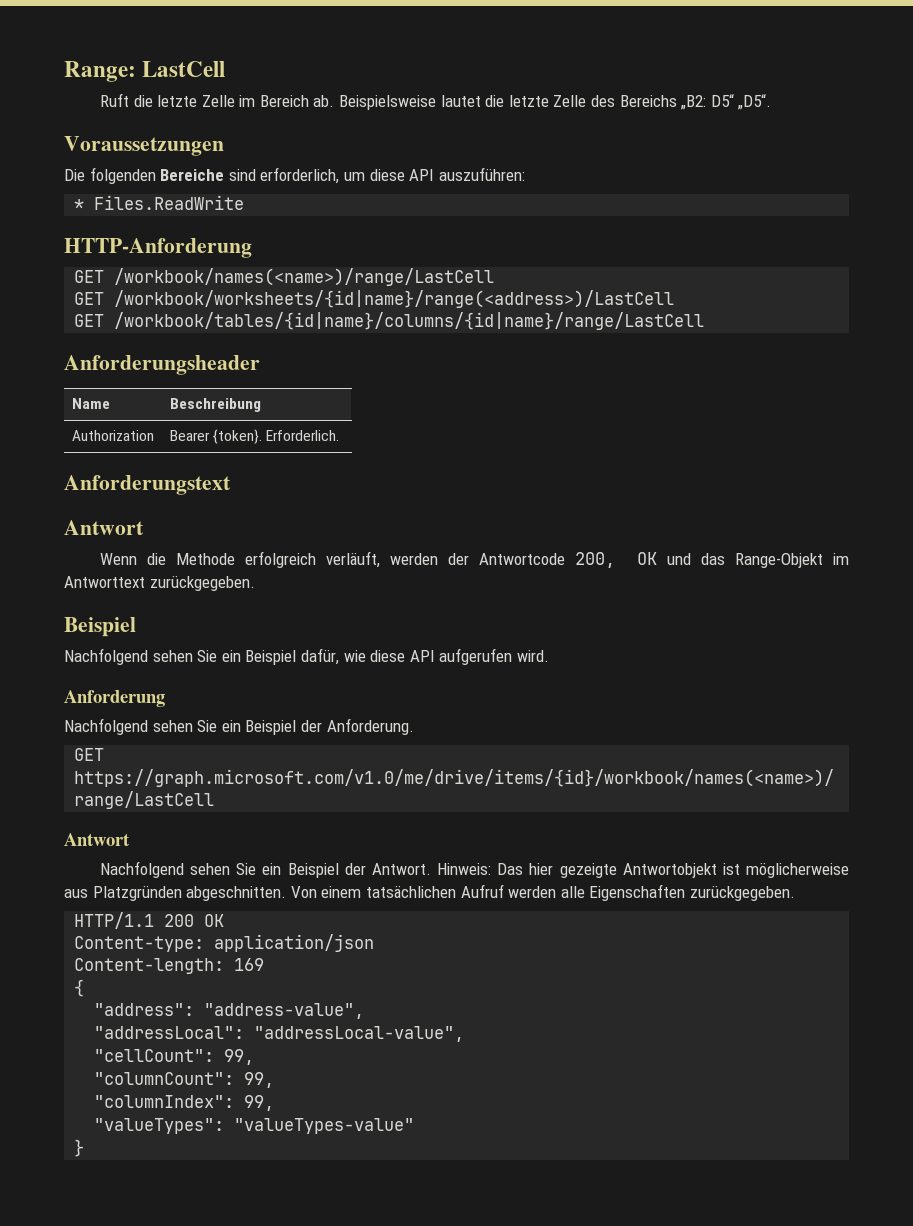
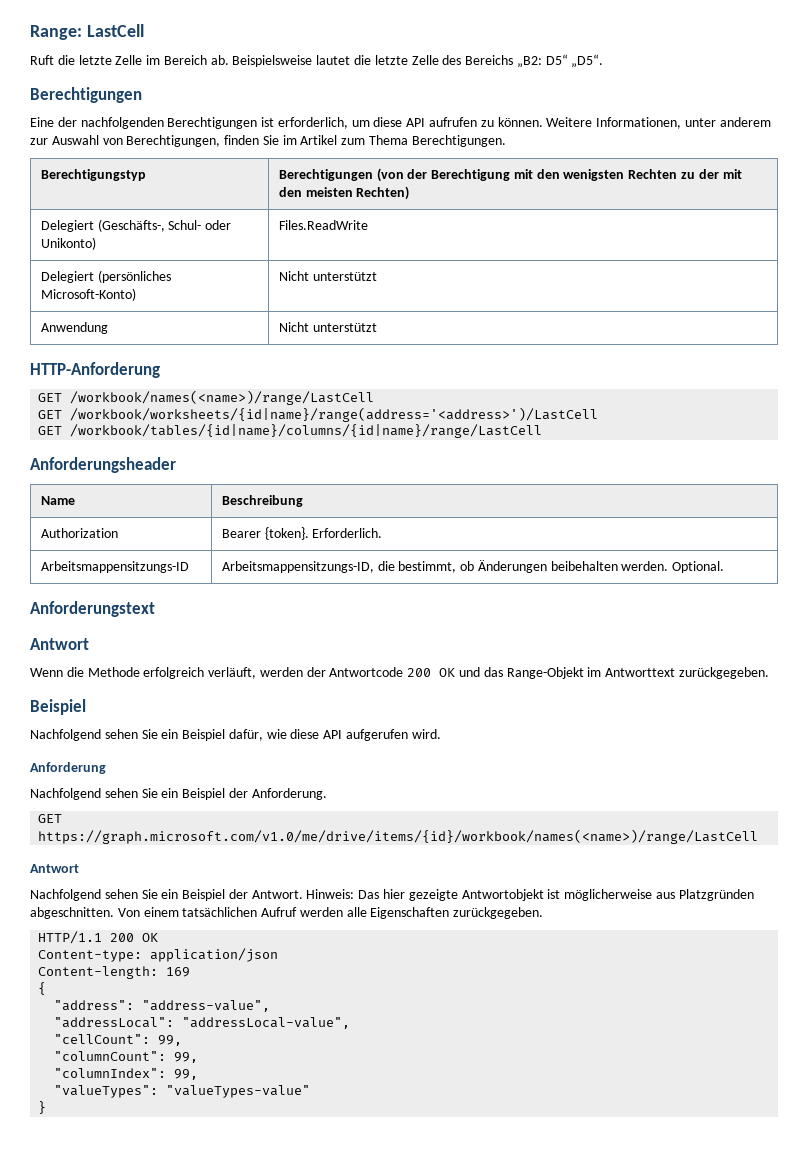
[64,136,224,156] [64,167,525,184] [74,195,245,210] Voraussetzungen // Die folgenden Bereiche sind erforderlich, um diese API auszuführen: // * Files.ReadWrite -> [30,87,142,103] [30,117,771,129] [30,135,506,147] [40,169,146,181] [278,168,742,182] [278,186,410,200] [40,219,232,232] [40,237,96,250] [278,220,368,230] [40,270,171,283] [40,288,136,301] [278,271,377,281] [40,322,108,334] [278,322,377,332] Berechtigungen // Eine der nachfolgenden Berechtigungen ist erforderlich, um diese API aufrufen zu können. Weitere Informationen, unter anderem zur Auswahl von Berechtigungen, finden Sie im Artikel zum Thema Berechtigungen. // Berechtigungstyp | Berechtigungen (von der Berechtigung mit den wenigsten Rechten zu der mit den meisten Rechten) // Delegiert (Geschäfts-, Schul- oder Unikonto) | Files.ReadWrite // Delegiert (persönliches Microsoft-Konto) | Nicht unterstützt // Anwendung | Nicht unterstützt
[114,290,675,308] /workbook/worksheets/{id|name}/range(<address>)/LastCell -> [70,407,599,422] /workbook/worksheets/{id|name}/range(address='<address>')/LastCell
(340, 435) none -> [40,561,189,573] [221,560,725,573] // Arbeitsmappensitzungs-ID | Arbeitsmappensitzungs-ID, die bestimmt, ob Änderungen beibehalten werden. Optional.
[575,552,616,568] 200, -> [407,668,432,677] 200

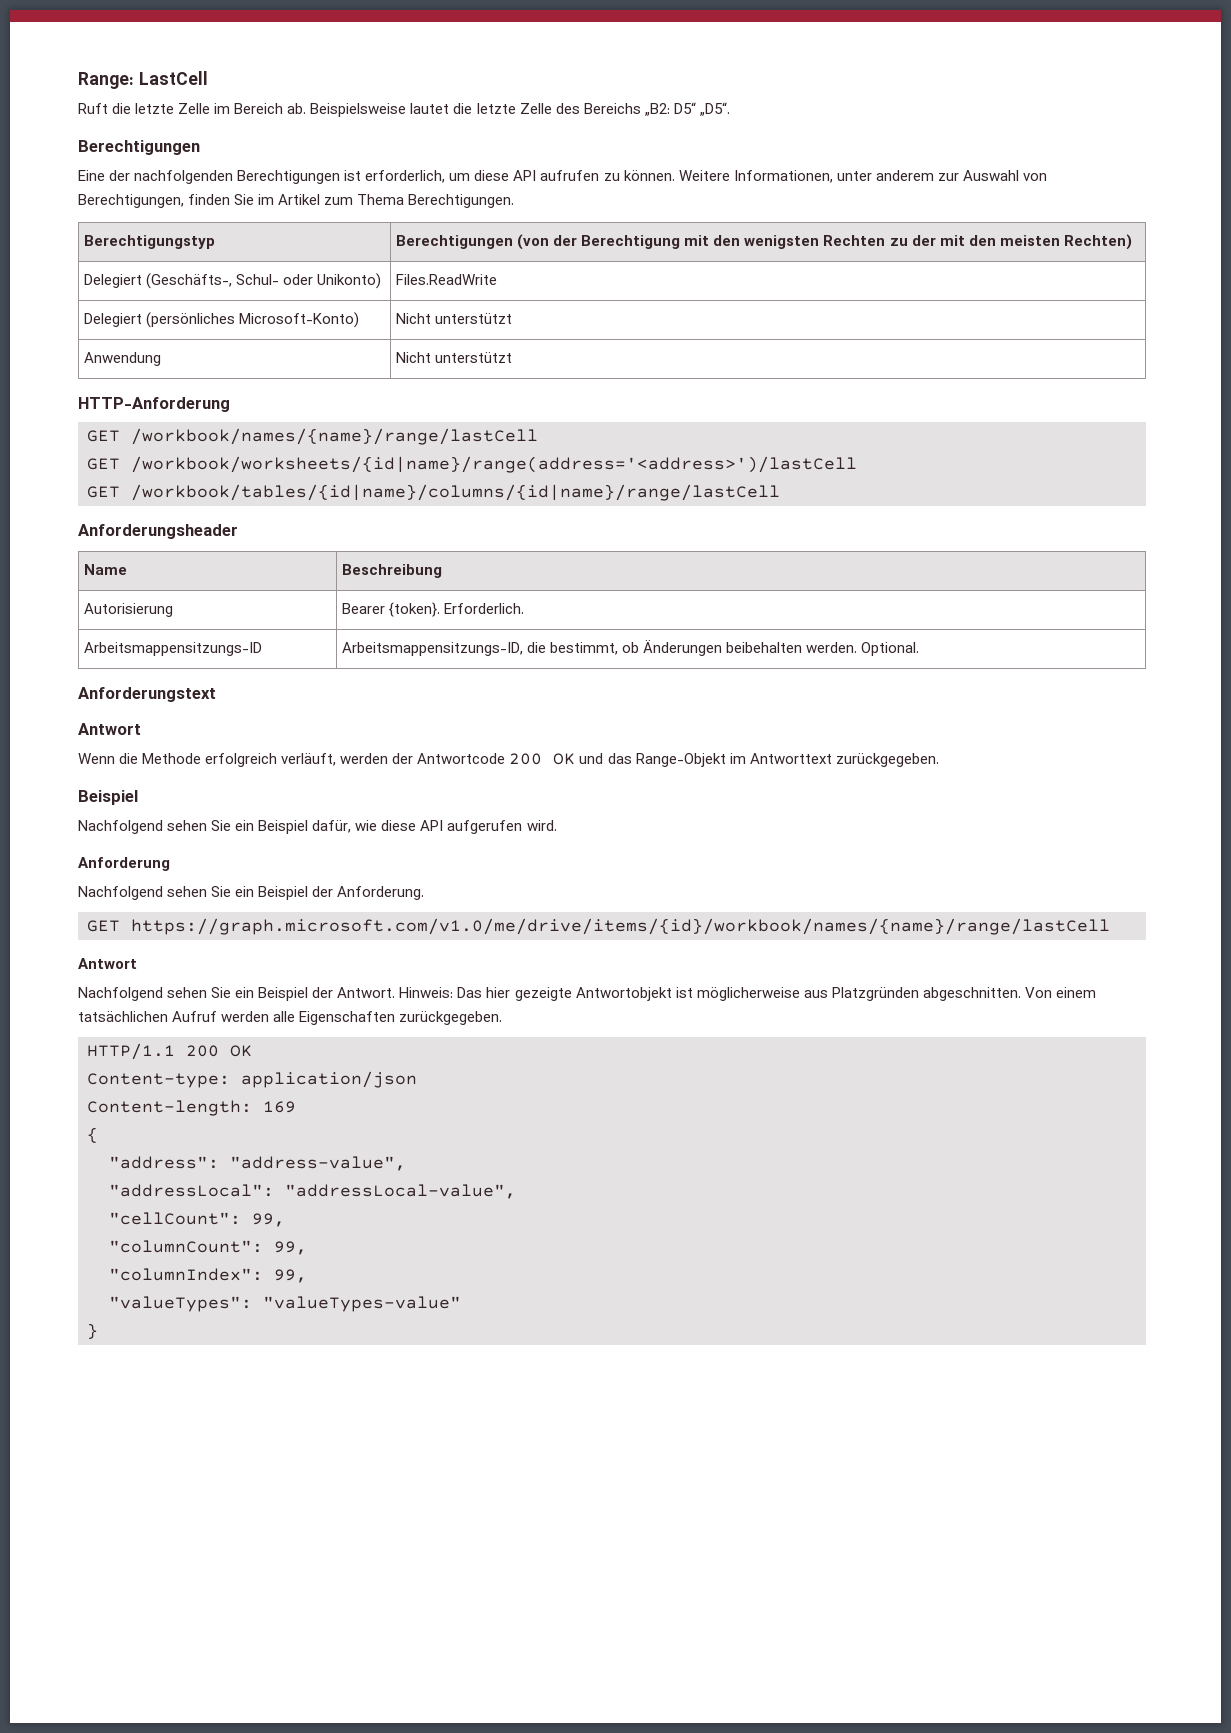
[70,390,375,405] [38,407,599,422] [38,424,543,438] /workbook/names(<name>)/range/LastCell // GET /workbook/worksheets/{id|name}/range(address='<address>')/LastCell // GET /workbook/tables/{id|name}/columns/{id|name}/range/LastCell -> [131,428,538,445] [87,456,857,473] [87,484,780,501] /workbook/names/{name}/range/lastCell // GET /workbook/worksheets/{id|name}/range(address='<address>')/lastCell // GET /workbook/tables/{id|name}/columns/{id|name}/range/lastCell
[40,528,118,538] Authorization -> [84,603,174,617] Autorisierung
[38,829,759,844] https://graph.microsoft.com/v1.0/me/drive/items/{id}/workbook/names(<name>)/range/LastCell -> [131,918,1110,935] https://graph.microsoft.com/v1.0/me/drive/items/{id}/workbook/names/{name}/range/lastCell

